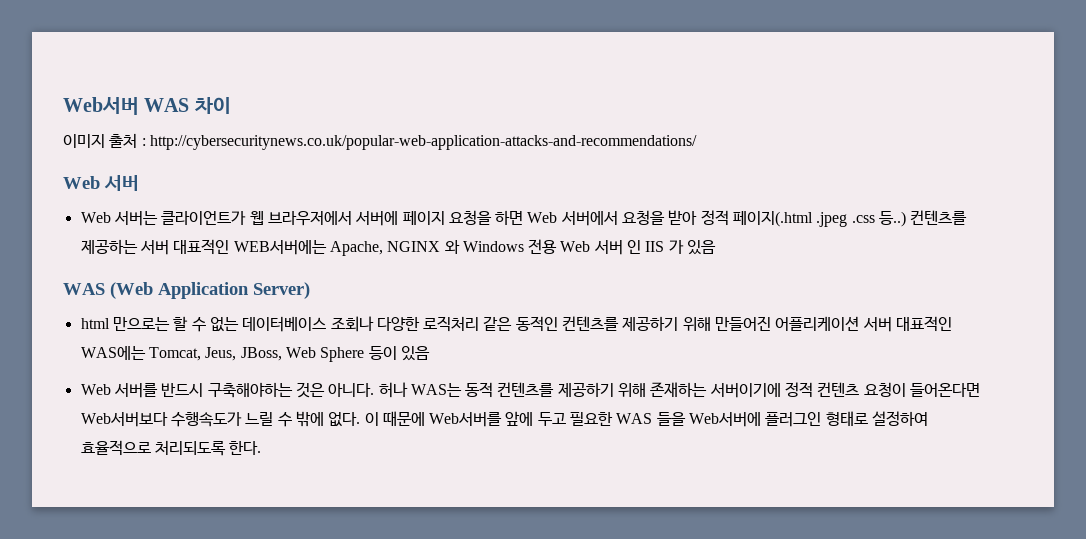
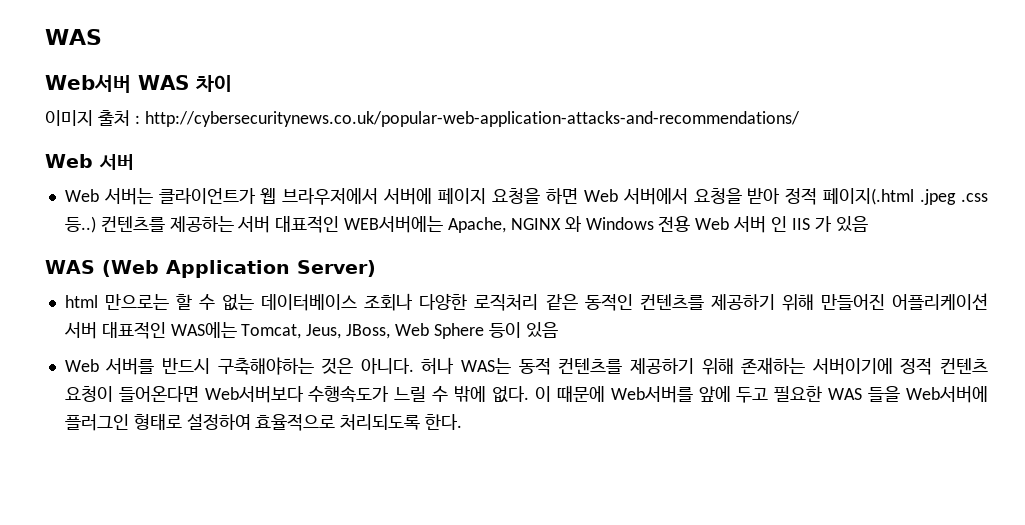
(63, 106) none -> [45,29,102,45] WAS //

